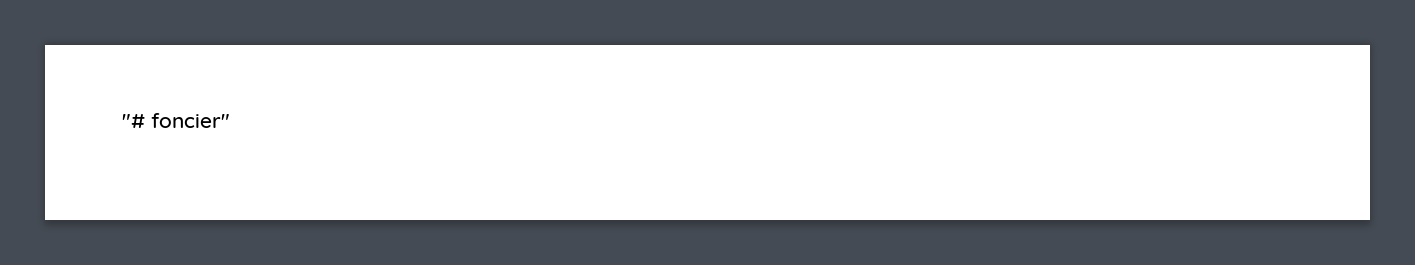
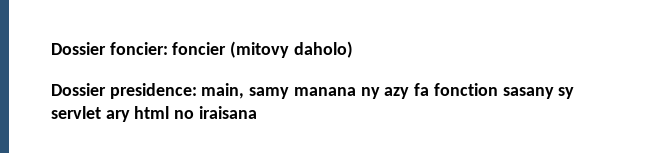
[122,113,230,128] "# foncier" -> [51,41,353,58] [51,83,575,99] [51,106,257,122] Dossier foncier: foncier (mitovy daholo) // Dossier presidence: main, samy manana ny azy fa fonction sasany sy servlet ary html no iraisana

